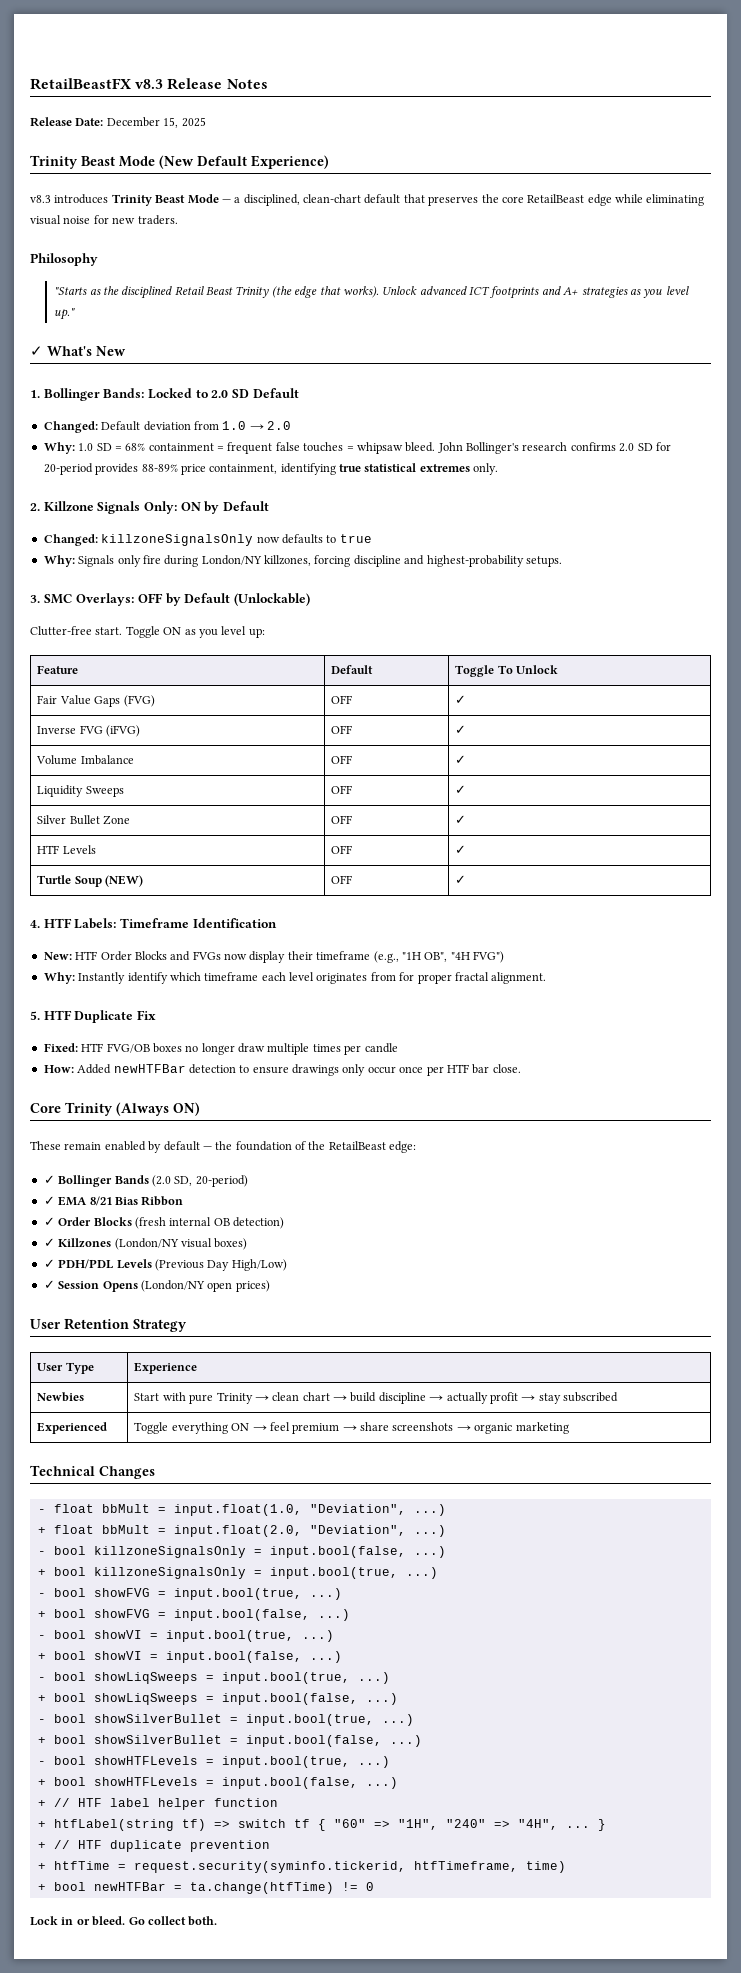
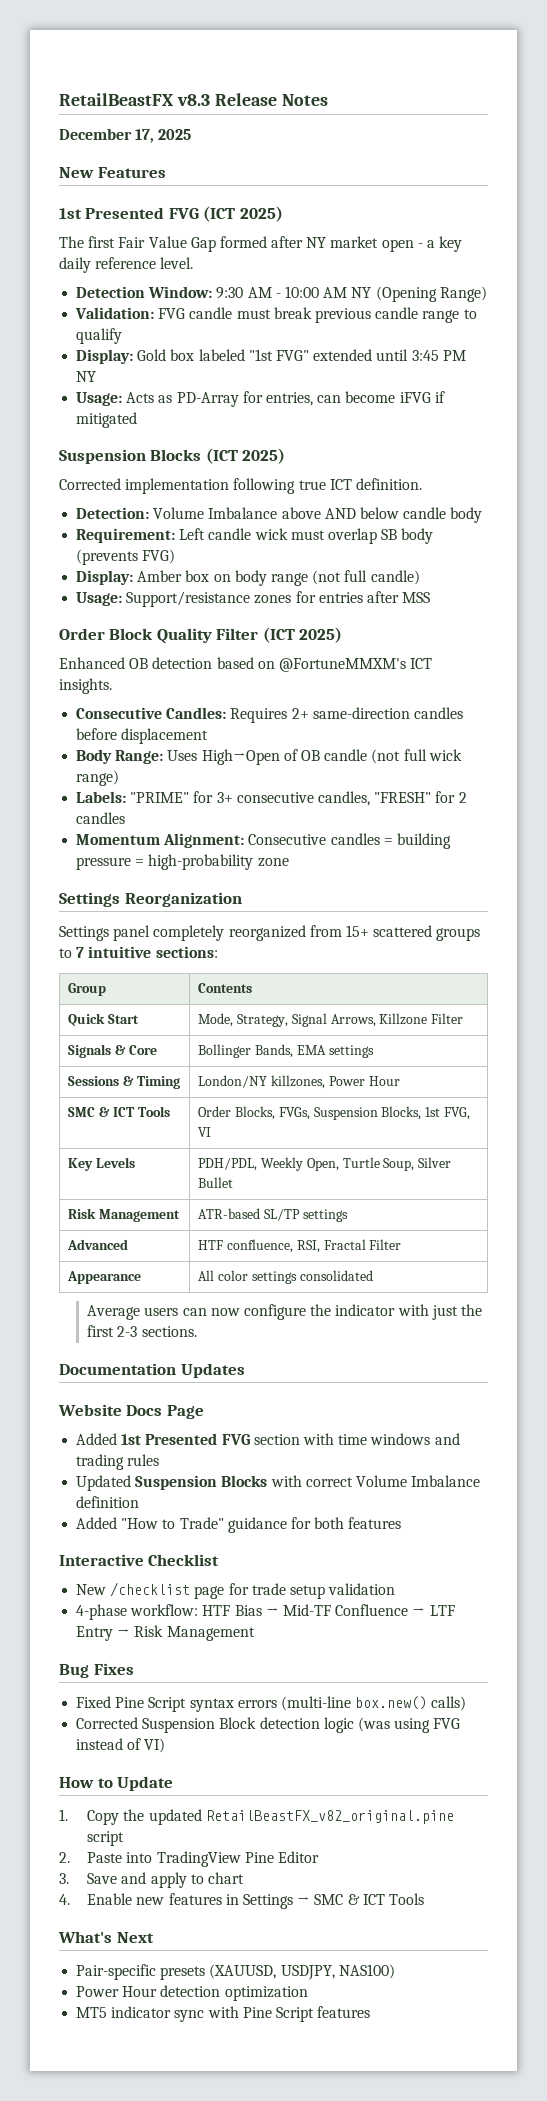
[30,117,206,128] [30,155,329,169] [30,194,705,206] [30,215,178,225] [30,253,98,266] [54,286,689,299] [54,308,76,320] [30,346,126,356] [30,388,299,401] [43,421,291,433] [43,442,671,454] [43,463,499,475] [30,501,269,514] [43,534,372,546] [43,555,562,567] [30,593,310,606] [30,626,265,638] [37,665,79,674] [331,665,374,674] [455,665,559,677] [37,695,155,707] [331,695,353,704] [455,695,467,704] [37,725,141,737] [331,725,353,734] [455,725,467,734] [36,755,134,765] [331,755,353,764] [455,755,467,764] [37,785,124,797] [331,785,353,794] [455,785,467,794] [37,815,131,825] [331,815,353,824] [455,815,467,824] [37,845,96,854] [331,845,353,854] [455,845,467,854] [37,875,144,887] [331,875,353,884] [455,875,467,884] [30,918,277,929] [43,951,504,963] [43,972,547,984] [30,1010,156,1023] [43,1043,398,1055] [43,1064,521,1076] [30,1102,200,1116] [30,1141,417,1153] [43,1175,248,1187] [43,1196,184,1206] [43,1217,284,1229] [43,1238,248,1250] [43,1259,287,1271] [43,1280,270,1292] [30,1318,187,1332] [37,1362,94,1374] [134,1362,198,1374] [37,1392,85,1402] [134,1392,619,1404] [37,1422,108,1434] [134,1422,569,1434] [30,1465,155,1479] [37,1504,446,1516] [37,1525,446,1537] [37,1546,446,1558] [37,1567,438,1579] [37,1588,342,1600] [37,1609,350,1621] [37,1630,334,1642] [37,1651,342,1663] [37,1672,390,1684] [37,1693,398,1705] [37,1714,414,1726] [37,1735,422,1747] [37,1756,390,1768] [37,1777,398,1789] [37,1798,278,1810] [37,1819,606,1831] [37,1840,270,1852] [37,1861,566,1873] [37,1882,374,1894] [30,1916,218,1926] Release Date: December 15, 2025 // Trinity Beast Mode (New Default Experience) // v8.3 introduces Trinity Beast Mode — a disciplined, clean-chart default that preserves the core RetailBeast edge while eliminating visual noise for new traders. // Philosophy // "Starts as the disciplined Retail Beast Trinity (the edge that works). Unlock advanced ICT footprints and A+ strategies as you level up." // ✓ What's New // 1. Bollinger Bands: Locked to 2.0 SD Default // Changed: Default deviation from 1.0 → 2.0 // Why: 1.0 SD = 68% containment = frequent false touches = whipsaw bleed. John Bollinger's research confirms 2.0 SD for 20-period provides 88-89% price containment, identifying true statistical extremes only. // 2. Killzone Signals Only: ON by Default // Changed: killzoneSignalsOnly now defaults to true // Why: Signals only fire during London/NY killzones, forcing discipline and highest-probability setups. // 3. SMC Overlays: OFF by Default (Unlockable) // Clutter-free start. Toggle ON as you level up: // Feature | Default | Toggle To Unlock // Fair Value Gaps (FVG) | OFF | ✓ // Inverse FVG (iFVG) | OFF | ✓ // Volume Imbalance | OFF | ✓ // Liquidity Sweeps | OFF | ✓ // Silver Bullet Zone | OFF | ✓ // HTF Levels | OFF | ✓ // Turtle Soup (NEW) | OFF | ✓ // 4. HTF Labels: Timeframe Identification // New: HTF Order Blocks and FVGs now display their timeframe (e.g., "1H OB", "4H FVG") // Why: Instantly identify which timeframe each level originates from for proper fractal alignment. // 5. HTF Duplicate Fix // Fixed: HTF FVG/OB boxes no longer draw multiple times per candle // How: Added newHTFBar detection to ensure drawings only occur once per HTF bar close. // Core Trinity (Always ON) // These remain enabled by default — the foundation of the RetailBeast edge: // ✓ Bollinger Bands (2.0 SD, 20-period) // ✓ EMA 8/21 Bias Ribbon // ✓ Order Blocks (fresh internal OB detection) // ✓ Killzones (London/NY visual boxes) // ✓ PDH/PDL Levels (Previous Day High/Low) // ✓ Session Opens (London/NY open prices) // User Retention Strategy // User Type | Experience // Newbies | Start with pure Trinity → clean chart → build discipline → actually profit → stay subscribed // Experienced | Toggle everything ON → feel premium → share screenshots → organic marketing // Technical Changes // - float bbMult = input.float(1.0, "Deviation", ...) // + float bbMult = input.float(2.0, "Deviation", ...) // - bool killzoneSignalsOnly = input.bool(false, ...) // + bool killzoneSignalsOnly = input.bool(true, ...) // - bool showFVG = input.bool(true, ...) // + bool showFVG = input.bool(false, ...) // - bool showVI = input.bool(true, ...) // + bool showVI = input.bool(false, ...) // - bool showLiqSweeps = input.bool(true, ...) // + bool showLiqSweeps = input.bool(false, ...) // - bool showSilverBullet = input.bool(true, ...) // + bool showSilverBullet = input.bool(false, ...) // - bool showHTFLevels = input.bool(true, ...) // + bool showHTFLevels = input.bool(false, ...) // + // HTF label helper function // + htfLabel(string tf) => switch tf { "60" => "1H", "240" => "4H", ... } // + // HTF duplicate prevention // + htfTime = request.security(syminfo.tickerid, htfTimeframe, time) // + bool newHTFBar = ta.change(htfTime) != 0 // Lock in or bleed. Go collect both. -> [59,128,192,143] [59,167,166,178] [59,206,283,222] [59,236,463,252] [59,257,194,273] [76,286,487,302] [75,307,477,323] [76,328,123,344] [76,349,466,364] [76,371,97,382] [76,391,445,407] [76,412,138,428] [59,448,286,464] [59,478,422,494] [76,507,483,523] [76,528,434,544] [76,549,176,565] [76,570,420,586] [76,591,431,607] [59,627,343,644] [59,657,433,672] [59,678,112,694] [76,707,463,723] [76,728,209,744] [76,749,462,765] [76,770,120,786] [76,791,467,806] [76,812,126,824] [76,833,451,849] [76,854,289,870] [59,892,242,907] [59,925,481,941] [59,946,218,958] [68,983,107,996] [198,983,253,993] [68,1013,139,1026] [198,1013,464,1027] [68,1044,157,1058] [198,1044,374,1058] [68,1076,180,1089] [198,1075,400,1089] [68,1106,170,1117] [198,1106,470,1120] [198,1127,212,1137] [68,1157,135,1171] [198,1157,452,1171] [198,1177,234,1188] [68,1208,180,1222] [198,1208,348,1222] [67,1239,129,1250] [198,1239,402,1253] [67,1271,142,1284] [198,1270,373,1284] [87,1304,482,1320] [87,1325,197,1337] [59,1363,245,1378] [58,1404,204,1419] [76,1433,460,1445] [76,1454,160,1470] [76,1475,481,1491] [76,1496,140,1508] [76,1517,402,1533] [59,1554,220,1566] [76,1582,396,1599] [76,1604,455,1620] [76,1625,255,1641] [59,1663,134,1678] [76,1696,467,1712] [76,1717,461,1733] [76,1738,166,1753] [59,1776,174,1791] [59,1809,454,1825] [87,1831,125,1846] [59,1851,319,1867] [59,1872,244,1888] [59,1893,424,1909] [58,1931,154,1943] [76,1964,395,1980] [76,1985,308,2001] [76,2006,371,2022] December 17, 2025 // New Features // 1st Presented FVG (ICT 2025) // The first Fair Value Gap formed after NY market open - a key daily reference level. // Detection Window: 9:30 AM - 10:00 AM NY (Opening Range) // Validation: FVG candle must break previous candle range to qualify // Display: Gold box labeled "1st FVG" extended until 3:45 PM NY // Usage: Acts as PD-Array for entries, can become iFVG if mitigated // Suspension Blocks (ICT 2025) // Corrected implementation following true ICT definition. // Detection: Volume Imbalance above AND below candle body // Requirement: Left candle wick must overlap SB body (prevents FVG) // Display: Amber box on body range (not full candle) // Usage: Support/resistance zones for entries after MSS // Order Block Quality Filter (ICT 2025) // Enhanced OB detection based on @FortuneMMXM's ICT insights. // Consecutive Candles: Requires 2+ same-direction candles before displacement // Body Range: Uses High→Open of OB candle (not full wick range) // Labels: "PRIME" for 3+ consecutive candles, "FRESH" for 2 candles // Momentum Alignment: Consecutive candles = building pressure = high-probability zone // Settings Reorganization // Settings panel completely reorganized from 15+ scattered groups to 7 intuitive sections: // Group | Contents // Quick Start | Mode, Strategy, Signal Arrows, Killzone Filter // Signals & Core | Bollinger Bands, EMA settings // Sessions & Timing | London/NY killzones, Power Hour // SMC & ICT Tools | Order Blocks, FVGs, Suspension Blocks, 1st FVG, VI // Key Levels | PDH/PDL, Weekly Open, Turtle Soup, Silver Bullet // Risk Management | ATR-based SL/TP settings // Advanced | HTF confluence, RSI, Fractal Filter // Appearance | All color settings consolidated // Average users can now configure the indicator with just the first 2-3 sections. // Documentation Updates // Website Docs Page // Added 1st Presented FVG section with time windows and trading rules // Updated Suspension Blocks with correct Volume Imbalance definition // Added "How to Trade" guidance for both features // Interactive Checklist // New /checklist page for trade setup validation // 4-phase workflow: HTF Bias → Mid-TF Confluence → LTF Entry → Risk Management // Bug Fixes // Fixed Pine Script syntax errors (multi-line box.new() calls) // Corrected Suspension Block detection logic (was using FVG instead of VI) // How to Update // 1. Copy the updated RetailBeastFX_v82_original.pine script // 2. Paste into TradingView Pine Editor // 3. Save and apply to chart // 4. Enable new features in Settings → SMC & ICT Tools // What's Next // Pair-specific presets (XAUUSD, USDJPY, NAS100) // Power Hour detection optimization // MT5 indicator sync with Pine Script features

